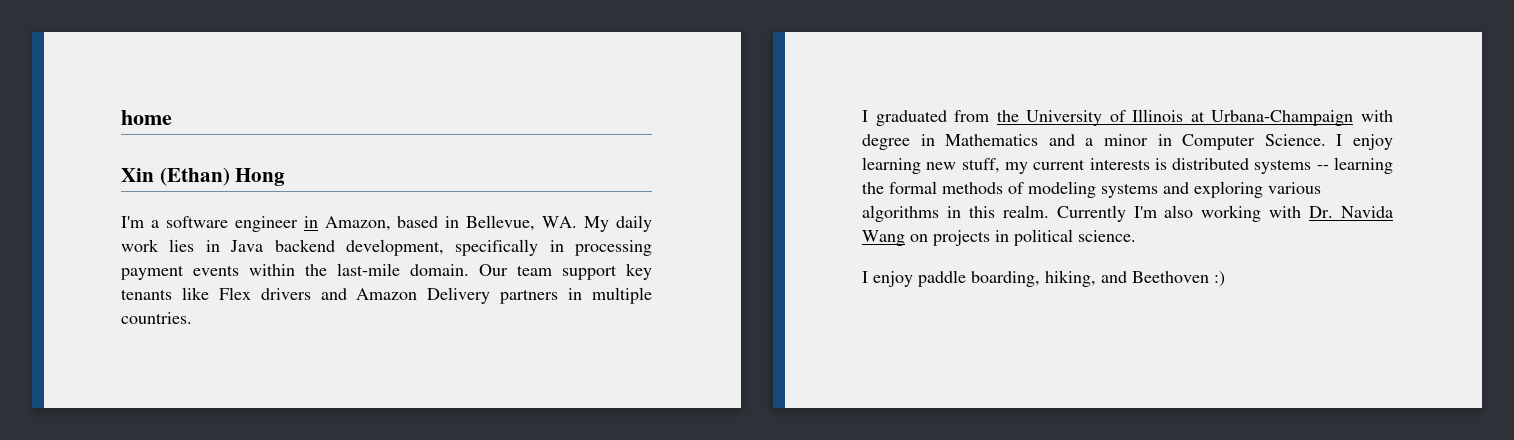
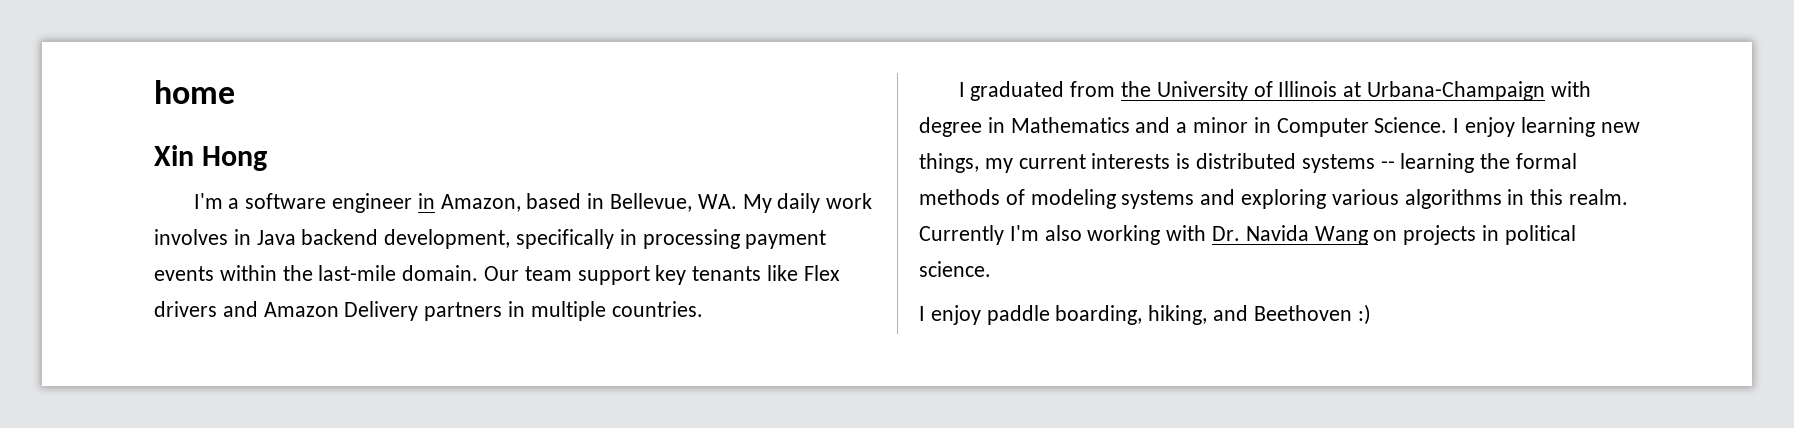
[159,167,230,186] (Ethan) -> (194, 155) none
[169,239,195,252] lies -> [154,229,228,245] involves
[961,158,1000,173] stuff, -> [919,153,979,173] things,

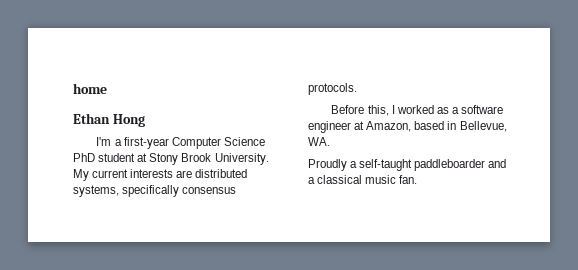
[154,145,194,166] Xin -> [73,113,110,124] Ethan
(240, 203) none -> [123,137,265,149] [73,153,269,165] [73,169,248,181] [73,185,237,197] [308,83,357,95] [331,105,460,116] first-year Computer Science PhD student at Stony Brook University. My current interests are distributed systems, specifically consensus protocols. // Before this, I worked as a
[417,193,435,209] in -> [354,121,365,130] at
[742,193,873,213] [154,229,827,249] [154,265,840,285] [154,301,703,321] [958,81,1591,101] [919,117,1640,137] [919,153,1578,173] [919,189,1629,209] [919,225,1576,245] [919,261,991,277] [919,304,1371,325] My daily work involves in Java backend development, specifically in processing payment events within the last-mile domain. Our team support key tenants like Flex drivers and Amazon Delivery partners in multiple countries. // I graduated from the University of Illinois at Urbana-Champaign with degree in Mathematics and a minor in Computer Science. I enjoy learning new things, my current interests is distributed systems -- learning the formal methods of modeling systems and exploring various algorithms in this realm. Currently I'm also working with Dr. Navida Wang on projects in political science. // I enjoy paddle boarding, hiking, and Beethoven :) -> [308,159,507,171] [308,175,418,184] // Proudly a self-taught paddleboarder and a classical music fan.

